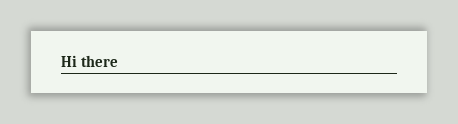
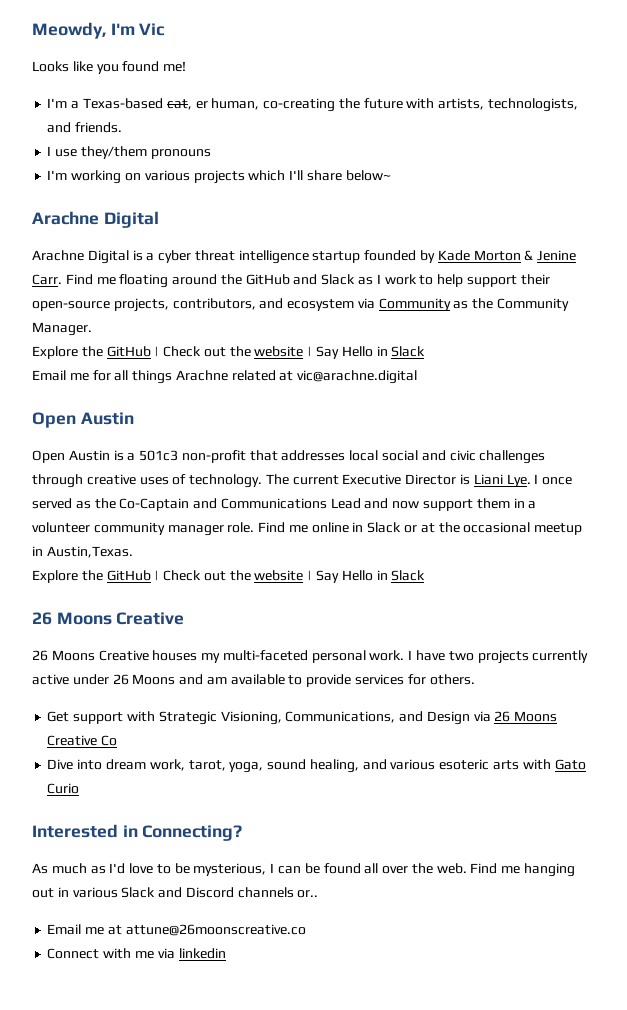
[61,55,118,67] Hi there -> [32,22,166,39] [32,61,187,74] [47,98,578,112] [47,122,123,133] [47,146,211,159] [47,170,391,184] [32,211,159,228] [32,250,577,264] [32,274,550,288] [32,298,570,312] [32,322,92,336] [32,346,426,359] [32,370,418,384] [32,412,134,428] [32,450,546,464] [32,474,573,488] [32,498,537,511] [32,522,583,536] [32,546,133,558] [32,570,426,583] [32,612,185,625] [32,650,589,664] [32,674,475,687] [47,711,558,725] [47,735,118,746] [47,759,586,773] [47,783,80,794] [32,824,243,841] [32,863,576,877] [32,887,319,898] [47,924,306,936] [47,948,226,959] Meowdy, I'm Vic // Looks like you found me! // I'm a Texas-based cat, er human, co-creating the future with artists, technologists, and friends. // I use they/them pronouns // I'm working on various projects which I'll share below~ // Arachne Digital // Arachne Digital is a cyber threat intelligence startup founded by Kade Morton & Jenine Carr. Find me floating around the GitHub and Slack as I work to help support their open-source projects, contributors, and ecosystem via Community as the Community Manager. // Explore the GitHub | Check out the website | Say Hello in Slack // Email me for all things Arachne related at vic@arachne.digital // Open Austin // Open Austin is a 501c3 non-profit that addresses local social and civic challenges through creative uses of technology. The current Executive Director is Liani Lye. I once served as the Co-Captain and Communications Lead and now support them in a volunteer community manager role. Find me online in Slack or at the occasional meetup in Austin,Texas. // Explore the GitHub | Check out the website | Say Hello in Slack // 26 Moons Creative // 26 Moons Creative houses my multi-faceted personal work. I have two projects currently active under 26 Moons and am available to provide services for others. // Get support with Strategic Visioning, Communications, and Design via 26 Moons Creative Co // Dive into dream work, tarot, yoga, sound healing, and various esoteric arts with Gato Curio // Interested in Connecting? // As much as I'd love to be mysterious, I can be found all over the web. Find me hanging out in various Slack and Discord channels or.. // Email me at attune@26moonscreative.co // Connect with me via linkedin

